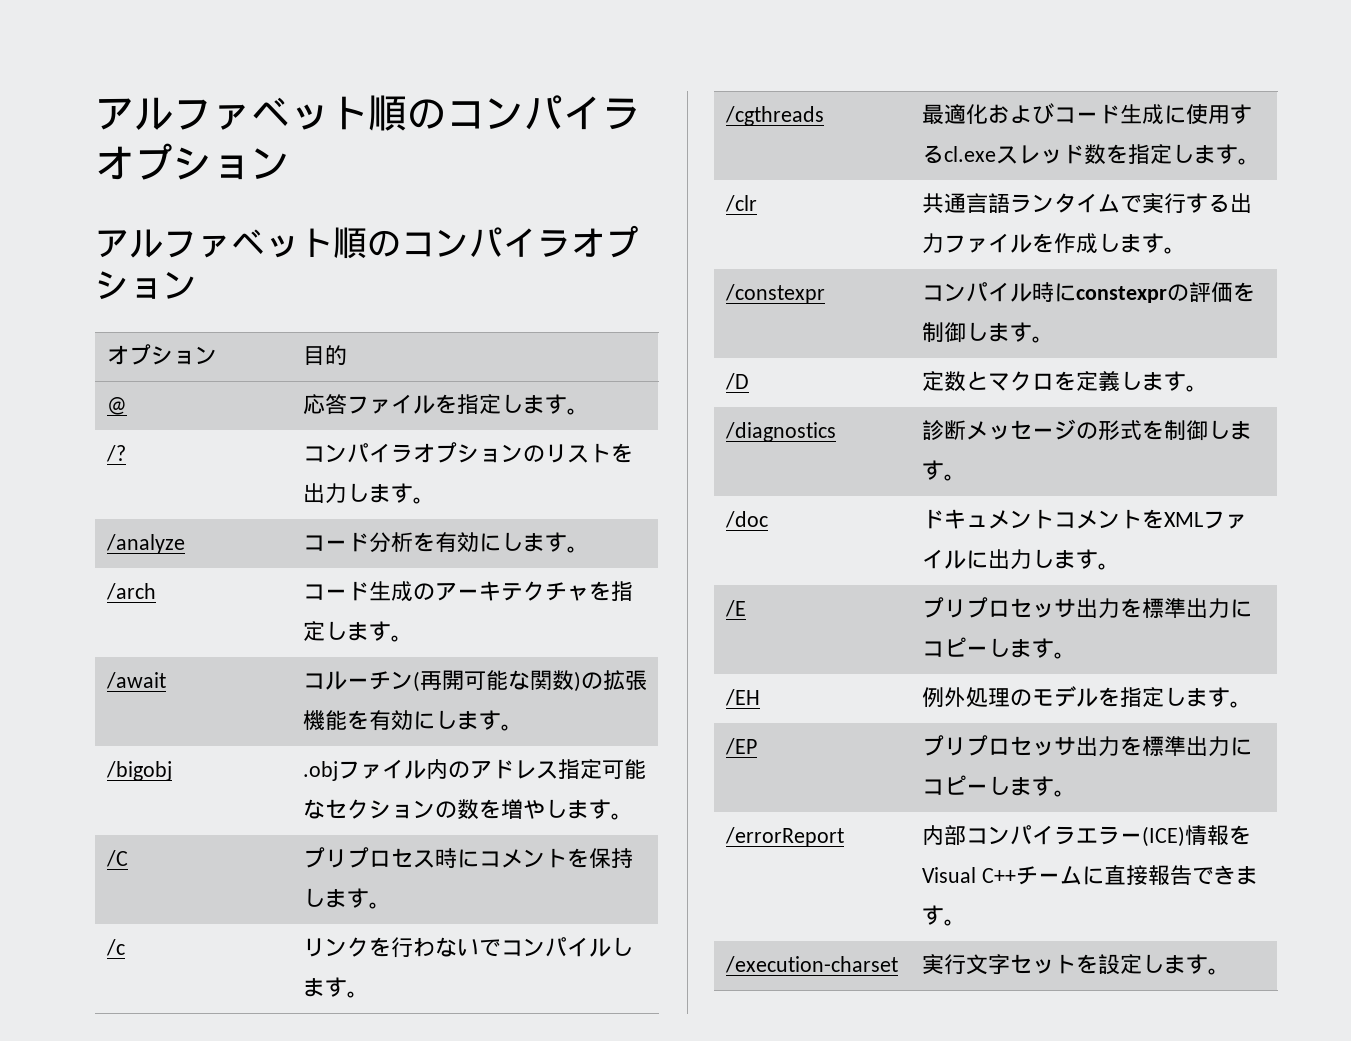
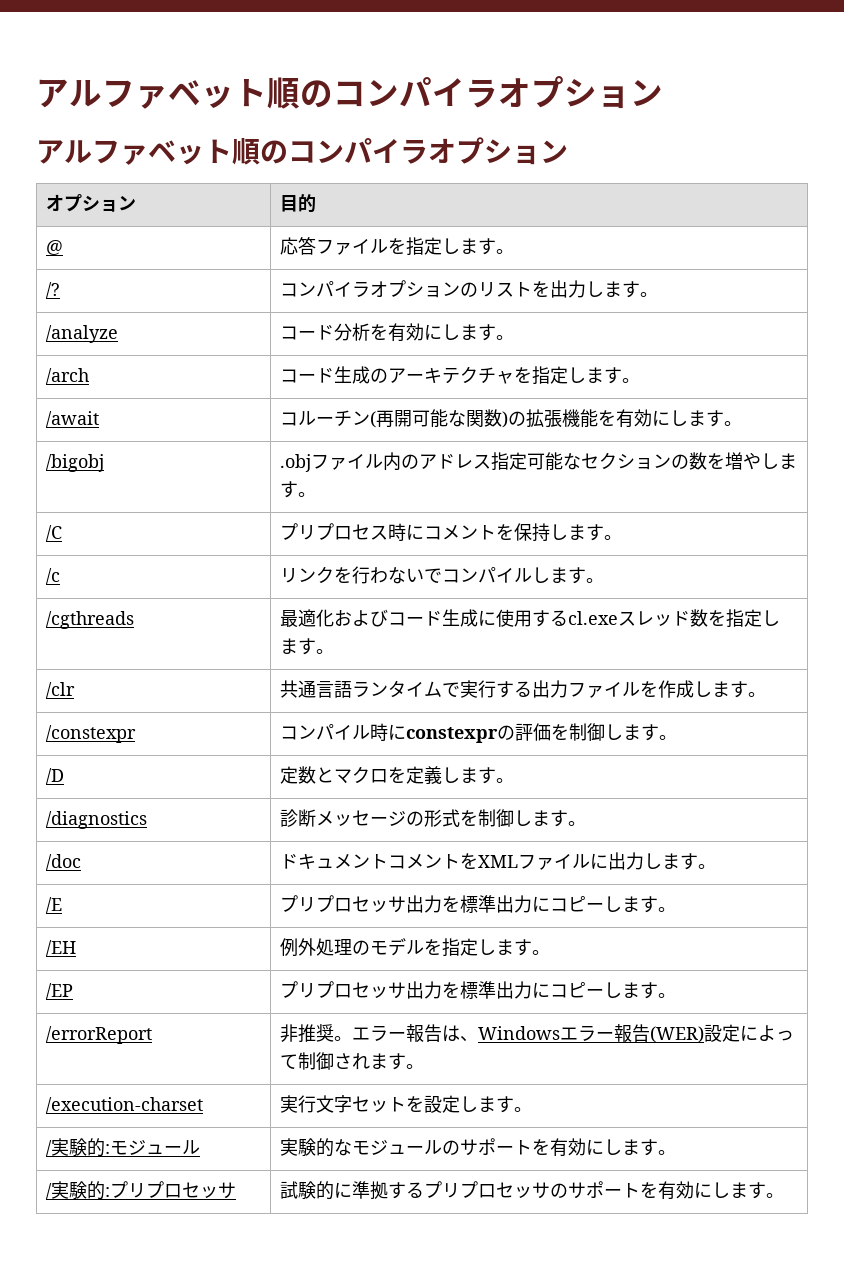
[921,825,1251,847] [921,865,1236,885] 内部コンパイラエラー(ICE)情報をVisual C++チームに直接報告でき -> [280,1024,795,1043] [280,1052,371,1070] 非推奨。エラー報告は、Windowsエラー報告(WER)設定によって制御され
(1230, 971) none -> [46,1138,201,1157] [280,1138,677,1157] [46,1181,237,1200] [280,1181,785,1200] // /実験的:モジュール | 実験的なモジュールのサポートを有効にします。 // /実験的:プリプロセッサ | 試験的に準拠するプリプロセッサのサポートを有効にします。

